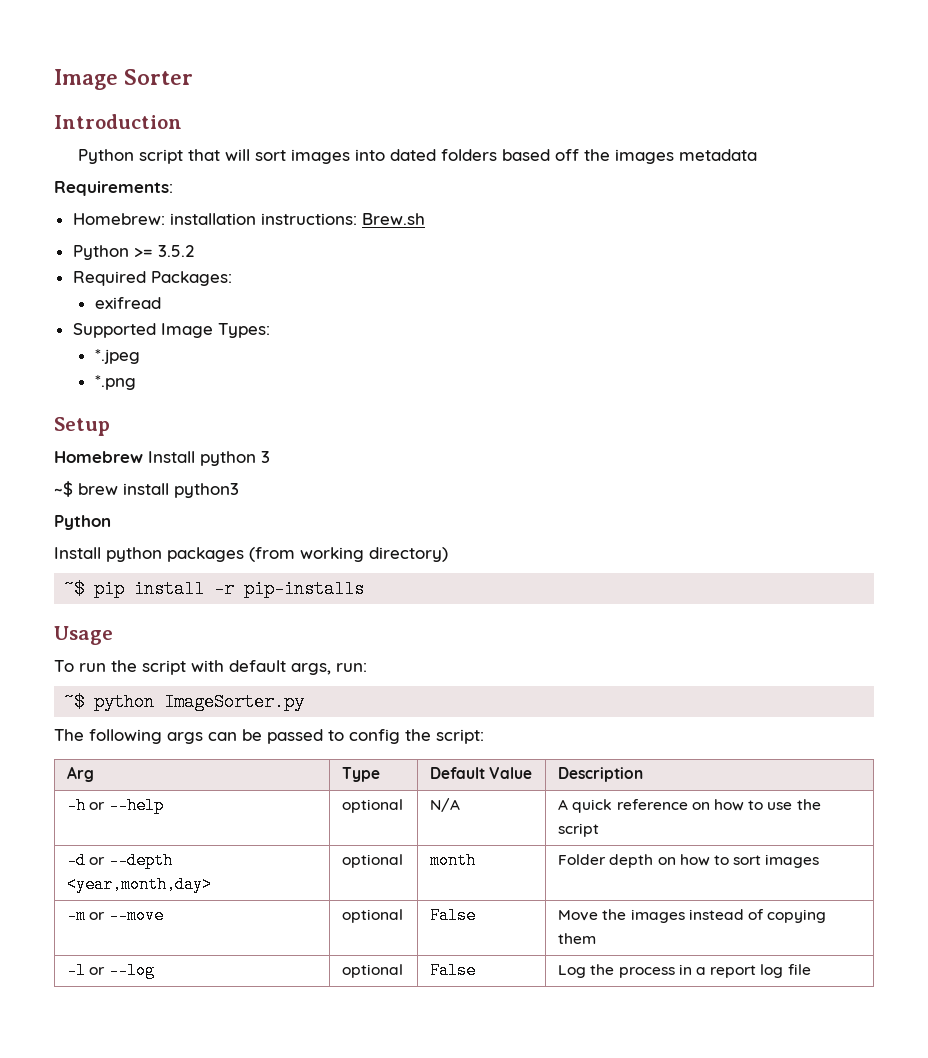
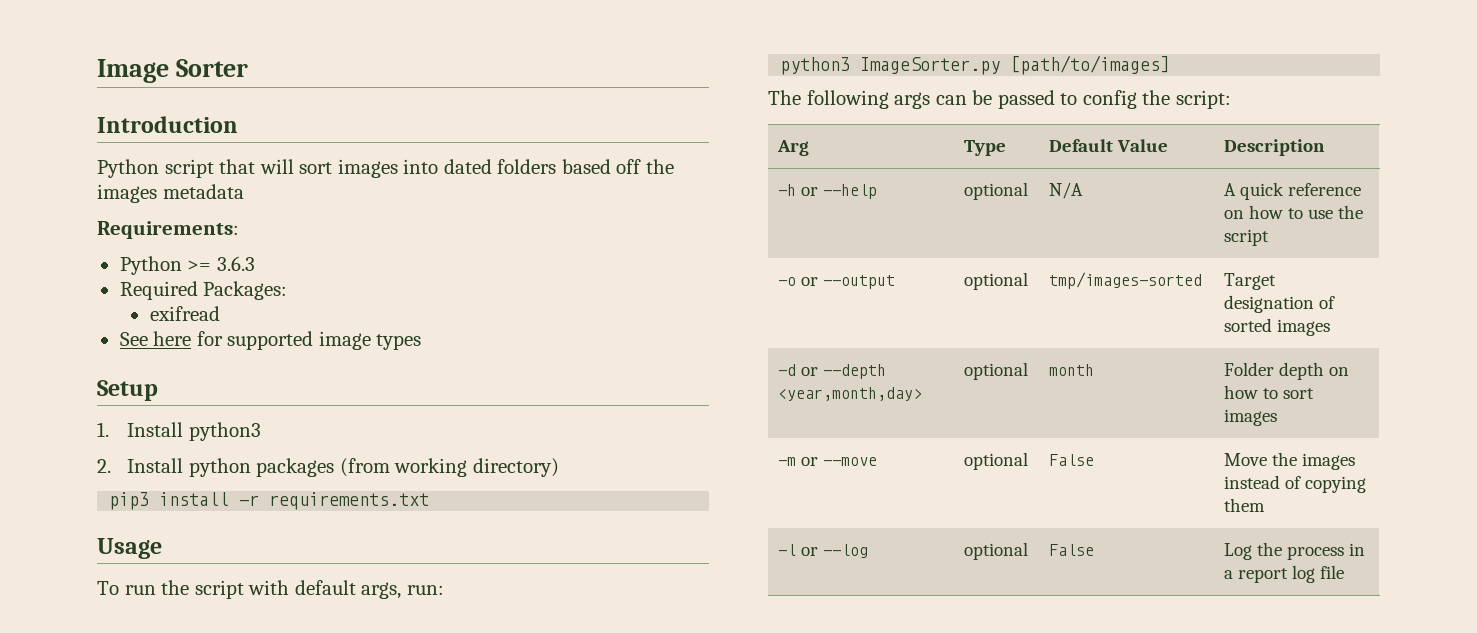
[72,213,425,225] // Homebrew: installation instructions: Brew.sh -> (239, 230) none
[157,245,194,257] 3.5.2 -> [216,256,255,271] 3.6.3
[72,323,270,338] [94,349,140,364] [94,375,136,390] [54,417,110,436] [54,451,270,466] [54,481,169,497] Supported Image Types: // *.jpeg // *.png // Setup // Homebrew Install python 3 // ~$ brew install -> [119,331,422,350] [97,380,158,401] [97,422,184,437] See here for supported image types // Setup // 1. Install
[54,515,111,530] Python // -> [97,459,111,473] 2.
[64,580,125,598] ~$ pip -> [109,492,150,510] pip3
[244,580,365,598] pip-installs -> [269,492,430,510] requirements.txt
[64,693,155,711] ~$ python -> [780,57,851,75] python3
(305, 702) none -> [1010,55,1171,75] [path/to/images]
(600, 830) none -> [778,275,896,289] [964,272,1029,290] [1049,272,1203,289] [1224,273,1277,290] [1224,295,1336,313] [1224,318,1331,336] // -o or --output | optional | tmp/images-sorted | Target designation of sorted images

